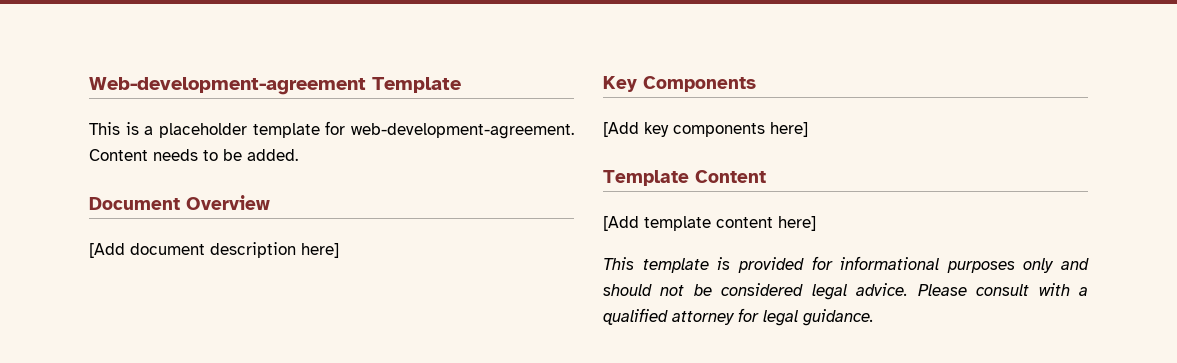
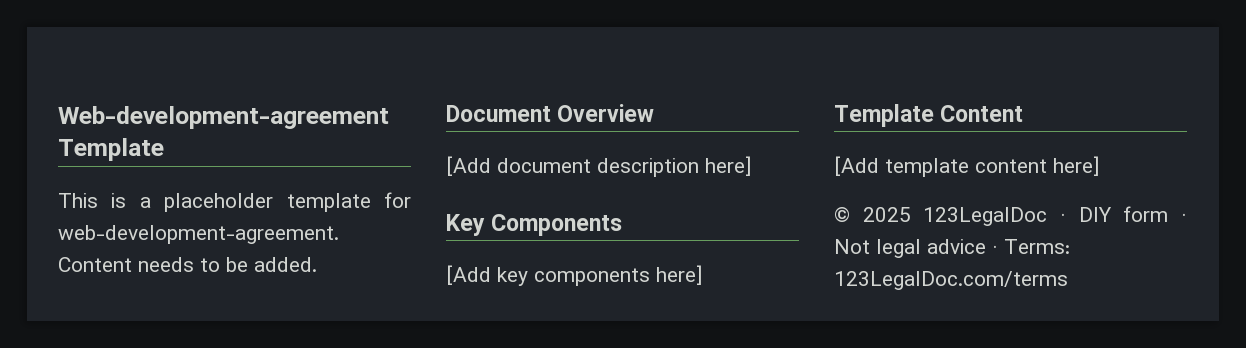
[603,256,1089,273] [603,283,1088,300] [603,308,874,326] This template is provided for informational purposes only and should not be considered legal advice. Please consult with a qualified attorney for legal guidance. -> [834,206,1187,226] [834,239,1070,258] [834,271,1068,290] © 2025 123LegalDoc · DIY form · Not legal advice · Terms: 123LegalDoc.com/terms

